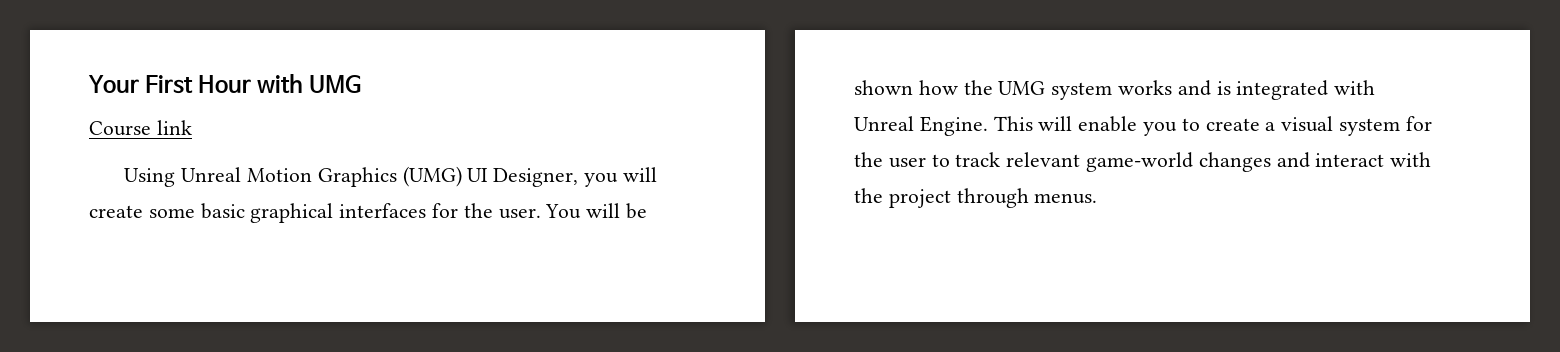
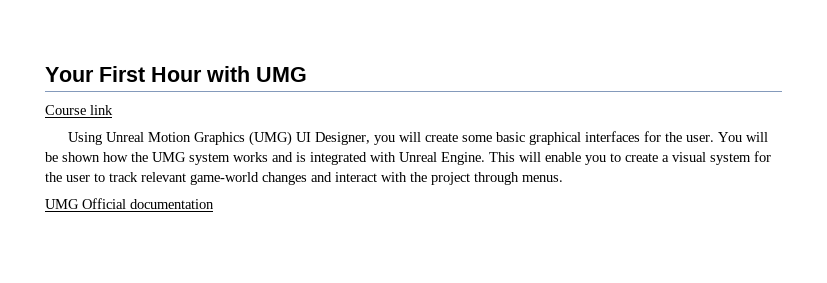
(1098, 198) none -> [45,198,214,209] // UMG Official documentation

